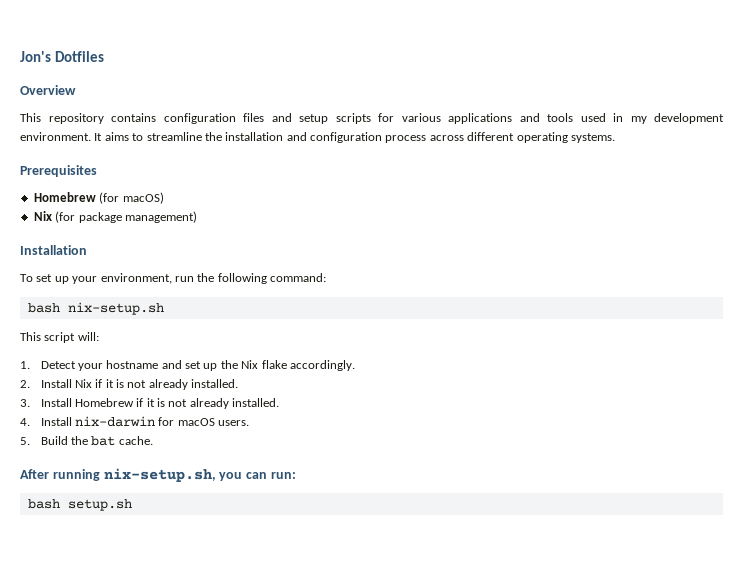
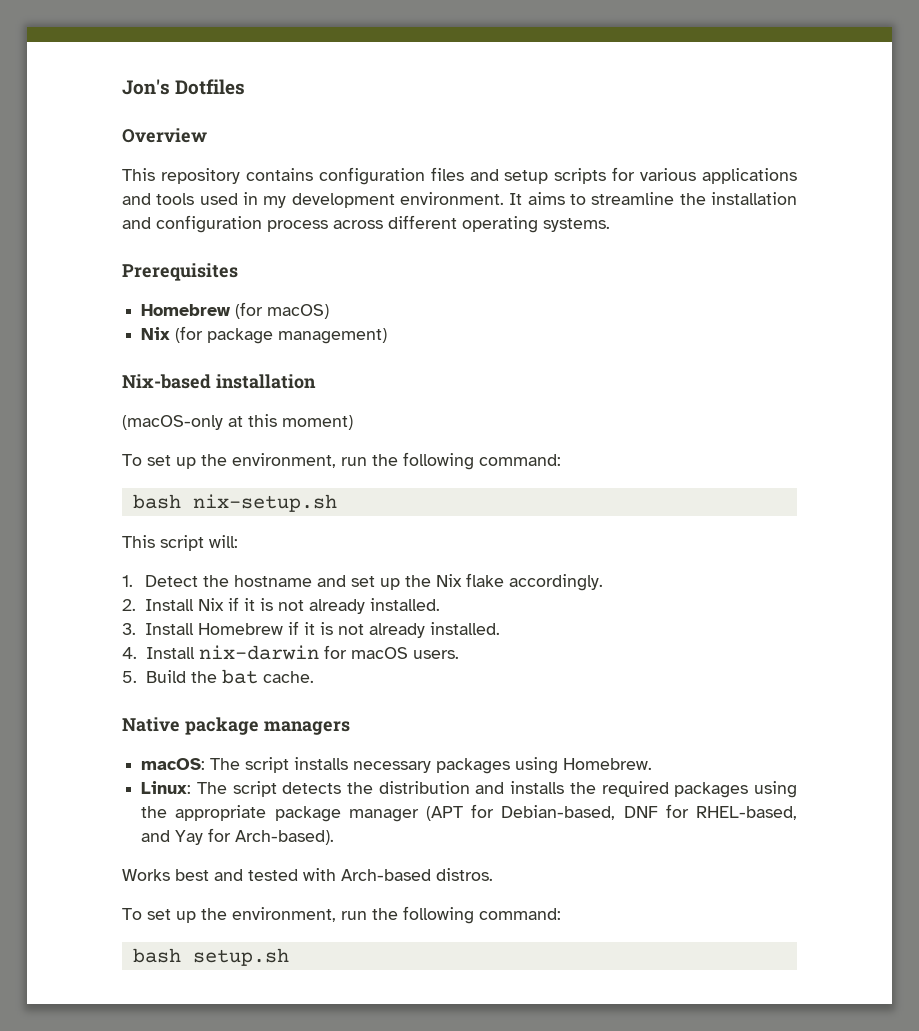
[20,245,87,255] [20,274,98,284] Installation // To set up your -> [122,374,316,389] [122,414,353,430] [122,454,227,469] Nix-based installation // (macOS-only at this moment) // To set up the
[77,363,103,371] your -> [202,575,229,587] the
[20,468,296,482] After running nix-setup.sh, you can run: -> [122,717,350,735] [141,757,653,774] [141,781,797,798] [141,804,798,822] [141,828,335,845] [122,868,493,881] [122,906,561,924] Native package managers // macOS: The script installs necessary packages using Homebrew. // Linux: The script detects the distribution and installs the required packages using the appropriate package manager (APT for Debian-based, DNF for RHEL-based, and Yay for Arch-based). // Works best and tested with Arch-based distros. // To set up the environment, run the following command:

